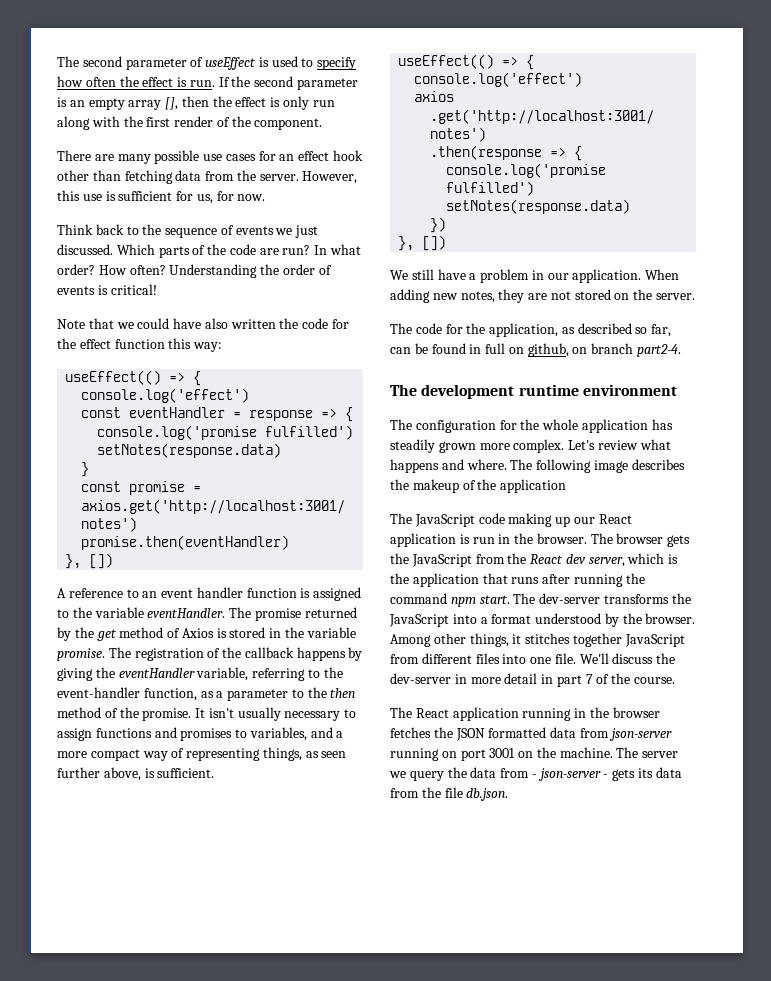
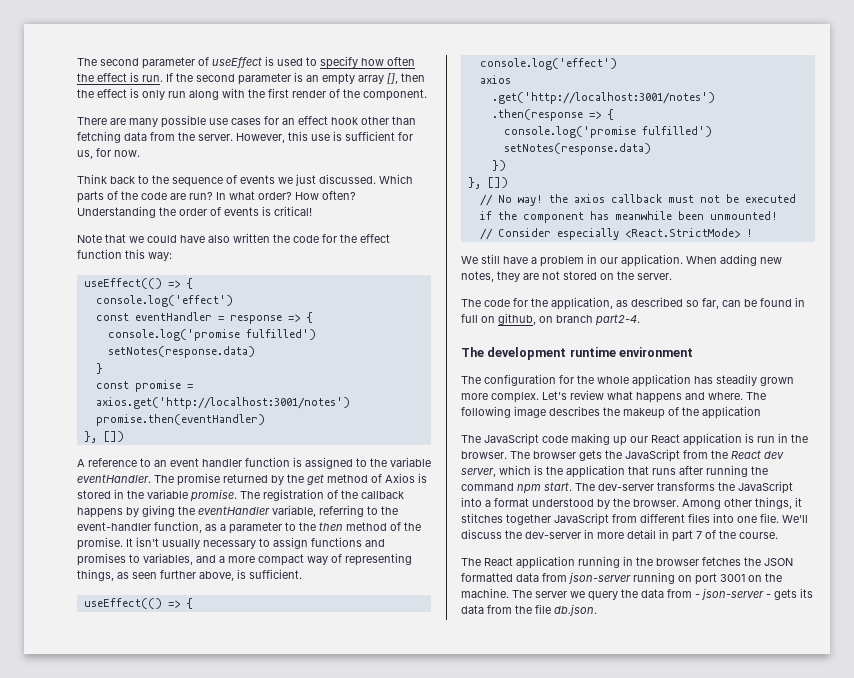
(447, 243) none -> [479,194,796,206] [479,211,778,223] [479,228,753,240] // // No way! the axios callback must not be executed if the component has meanwhile been unmounted! // // Consider especially <React.StrictMode> !

